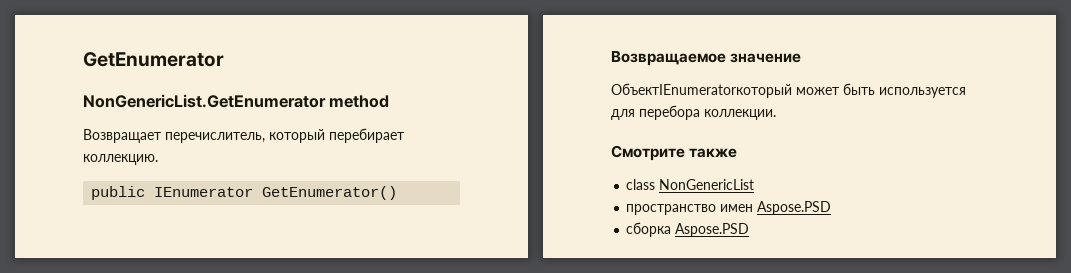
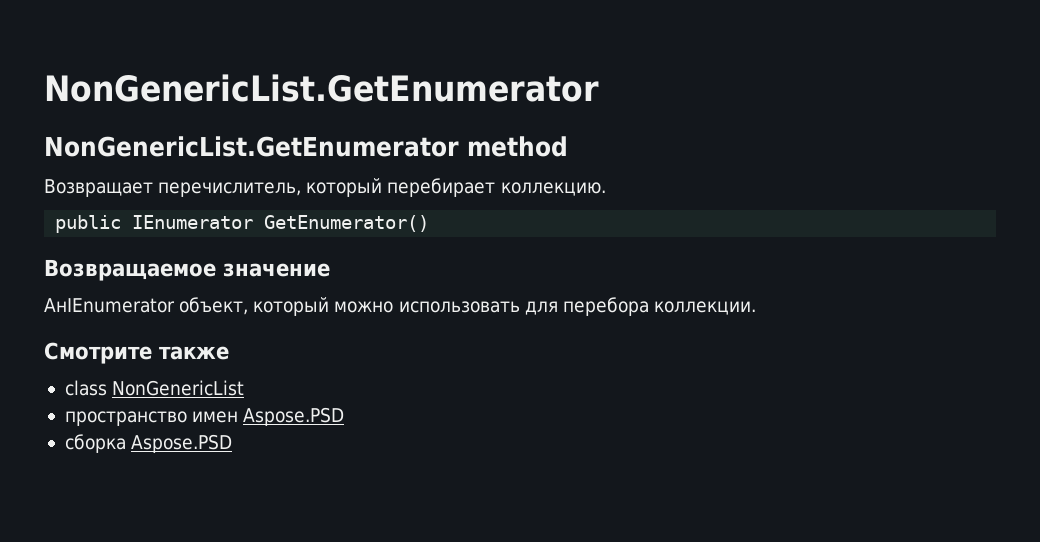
[83,52,224,67] GetEnumerator -> [44,74,599,102] NonGenericList.GetEnumerator
[611,83,966,98] ОбъектIEnumeratorкоторый может быть используется -> [44,297,520,316] АнIEnumerator объект, который можно использовать

